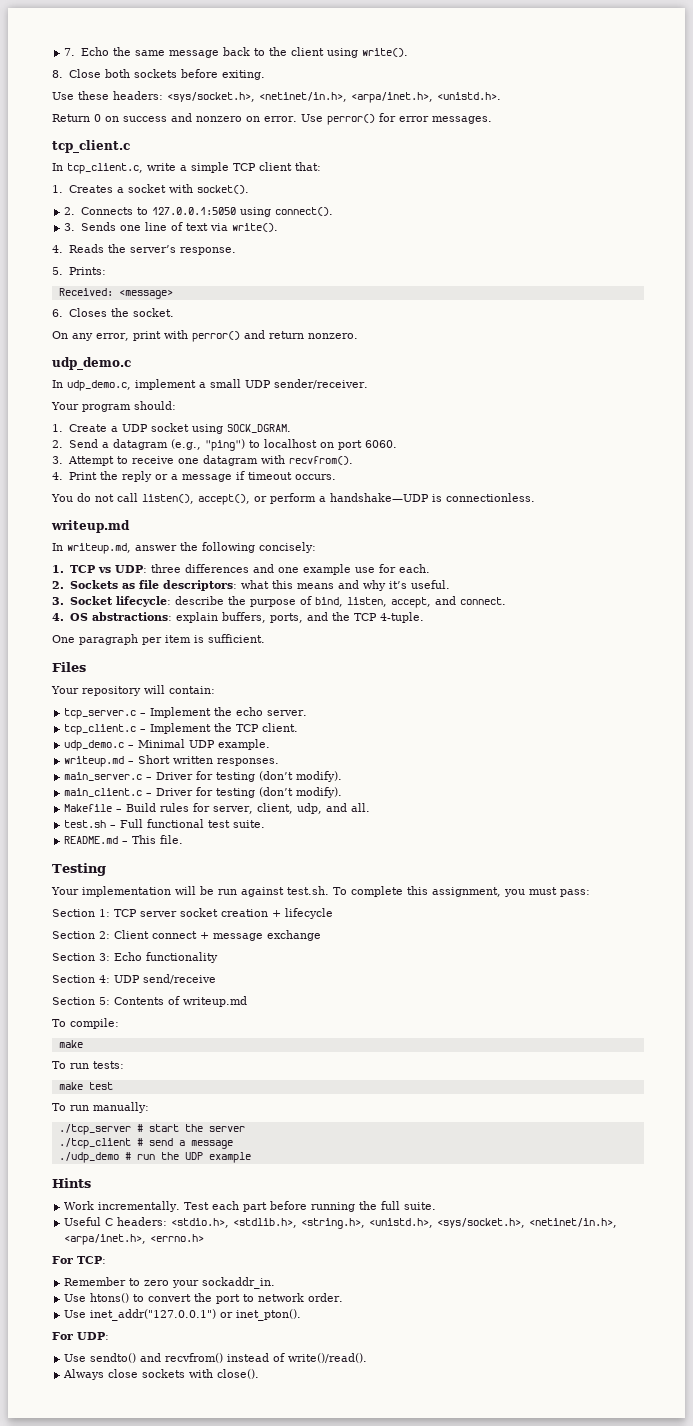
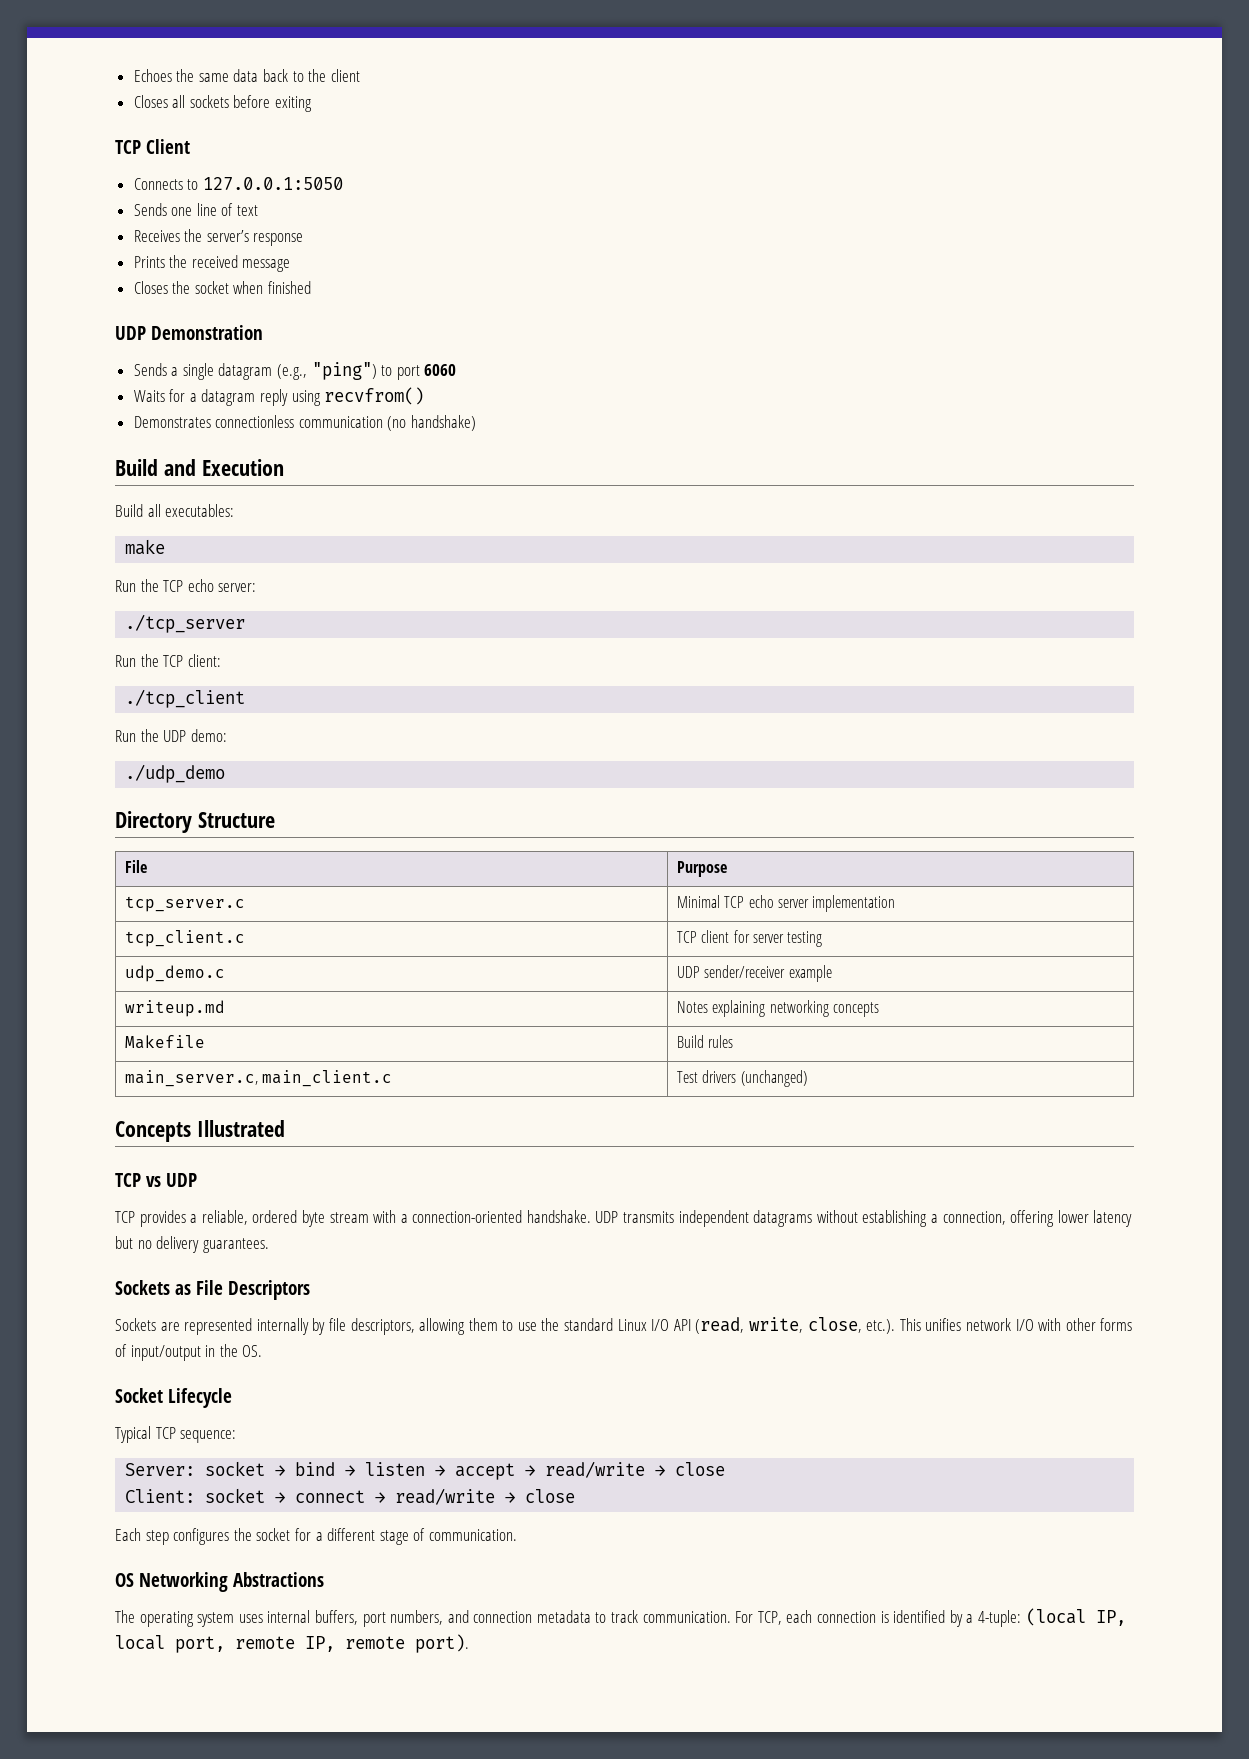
[64,47,109,56] 7. Echo -> [133,69,172,82] Echoes
[168,50,219,58] message -> [233,69,259,82] data
[326,48,408,58] [52,69,265,80] [52,91,501,103] [52,113,492,125] [52,140,130,153] [52,162,321,174] [52,184,249,194] [64,207,76,215] using write(). // 8. Close both sockets before exiting. // Use these headers: <sys/socket.h>, <netinet/in.h>, <arpa/inet.h>, <unistd.h>. // Return 0 on success and nonzero on error. Use perror() for error messages. // tcp_client.c // In tcp_client.c, write a simple TCP client that: // 1. Creates a socket with socket(). // 2. -> [133,95,313,112] [115,139,191,154] // Closes all sockets before exiting // TCP Client //
[239,207,333,217] [64,223,76,231] using connect(). // 3. -> (343, 183) //
[209,223,278,232] [52,244,236,255] [52,267,106,275] [58,288,173,299] [52,308,174,317] [52,330,358,342] [52,357,131,370] [52,379,368,391] [51,401,176,412] [52,423,291,434] [52,439,397,451] [52,455,353,466] [52,471,336,482] [51,493,535,505] [51,520,130,533] [52,542,316,554] [52,564,430,575] [52,580,450,591] [52,596,506,608] [52,612,424,623] [52,634,265,645] [52,662,86,672] [51,685,215,696] [64,707,308,719] [64,723,299,735] [64,739,271,751] [64,755,280,767] [64,771,343,782] [64,787,343,798] [64,803,371,814] [64,819,266,828] [64,835,184,844] [52,863,106,876] [51,886,590,897] [52,908,333,919] [52,930,321,941] [52,952,218,963] [52,974,216,984] [52,996,247,1007] [52,1018,119,1029] [58,1040,83,1048] [52,1061,124,1069] [58,1082,113,1090] [52,1102,149,1113] [58,1124,245,1135] [58,1138,233,1149] [58,1152,251,1163] [52,1178,91,1188] [64,1201,437,1212] [64,1217,618,1229] [64,1234,205,1245] [52,1256,106,1264] [64,1277,276,1289] [64,1293,344,1304] [64,1309,302,1321] [52,1332,109,1340] [64,1353,368,1363] [63,1369,260,1380] via write(). // 4. Reads the server’s response. // 5. Prints: // Received: <message> // 6. Closes the socket. // On any error, print with perror() and return nonzero. // udp_demo.c // In udp_demo.c, implement a small UDP sender/receiver. // Your program should: // 1. Create a UDP socket using SOCK_DGRAM. // 2. Send a datagram (e.g., "ping") to localhost on port 6060. // 3. Attempt to receive one datagram with recvfrom(). // 4. Print the reply or a message if timeout occurs. // You do not call listen(), accept(), or perform a handshake—UDP is connectionless. // writeup.md // In writeup.md, answer the following concisely: // 1. TCP vs UDP: three differences and one example use for each. // 2. Sockets as file descriptors: what this means and why it’s useful. // 3. Socket lifecycle: describe the purpose of bind, listen, accept, and connect. // 4. OS abstractions: explain buffers, ports, and the TCP 4-tuple. // One paragraph per item is sufficient. // Files // Your repository will contain: // tcp_server.c – Implement the echo server. // tcp_client.c – Implement the TCP client. // udp_demo.c – Minimal UDP example. // writeup.md – Short written responses. // main_server.c – Driver for testing (don’t modify). // main_client.c – Driver for testing (don’t modify). // Makefile – Build rules for server, client, udp, and all. // test.sh – Full functional test suite. // README.md – This file. // Testing // Your implementation will be run against test.sh. To complete this assignment, you must pass: // Section 1: TCP server socket creation + lifecycle // Section 2: Client connect + message exchange // Section 3: Echo functionality // Section 4: UDP send/receive // Section 5: Contents of writeup.md // To compile: // make // To run tests: // make test // To run manually: // ./tcp_server # start the server // ./tcp_client # send a message // ./udp_demo # run the UDP example // Hints // Work incrementally. Test each part before running the full suite. // Useful C headers: <stdio.h>, <stdlib.h>, <string.h>, <unistd.h>, <sys/socket.h>, <netinet/in.h>, <arpa/inet.h>, <errno.h> // For TCP: // Remember to zero your sockaddr_in. // Use htons() to convert the port to network order. // Use inet_addr("127.0.0.1") or inet_pton(). // For UDP: // Use sendto() and recvfrom() instead of write()/read(). // Always close sockets with close(). -> [133,229,304,246] [133,255,291,272] [133,281,312,294] [115,325,264,340] [133,362,457,380] [133,387,425,406] [133,415,477,431] [115,459,284,476] [115,504,235,517] [125,539,166,555] [115,579,257,592] [125,614,246,633] [115,654,221,667] [125,689,246,708] [115,729,227,742] [125,764,226,783] [115,811,275,833] [125,860,148,873] [677,861,728,877] [125,896,246,912] [677,895,896,912] [125,930,246,947] [677,930,823,947] [125,965,226,982] [677,965,832,982] [125,1000,226,1017] [677,1000,879,1017] [125,1035,206,1049] [677,1035,734,1048] [125,1070,393,1087] [677,1070,807,1087] [115,1120,285,1142] [115,1173,198,1187] [115,1210,1133,1227] [115,1236,269,1253] [115,1280,311,1300] [115,1317,1133,1335] [115,1344,263,1361] [115,1388,233,1408] [115,1426,237,1443] [125,1461,726,1480] [125,1488,576,1505] [115,1528,517,1545] [115,1572,325,1592] [115,1608,1126,1627] [115,1634,469,1653] // Receives the server’s response // Prints the received message // Closes the socket when finished // UDP Demonstration // Sends a single datagram (e.g., "ping") to port 6060 // Waits for a datagram reply using recvfrom() // Demonstrates connectionless communication (no handshake) // Build and Execution // Build all executables: // make // Run the TCP echo server: // ./tcp_server // Run the TCP client: // ./tcp_client // Run the UDP demo: // ./udp_demo // Directory Structure // File | Purpose // tcp_server.c | Minimal TCP echo server implementation // tcp_client.c | TCP client for server testing // udp_demo.c | UDP sender/receiver example // writeup.md | Notes explaining networking concepts // Makefile | Build rules // main_server.c, main_client.c | Test drivers (unchanged) // Concepts Illustrated // TCP vs UDP // TCP provides a reliable, ordered byte stream with a connection-oriented handshake. UDP transmits independent datagrams without establishing a connection, offering lower latency but no delivery guarantees. // Sockets as File Descriptors // Sockets are represented internally by file descriptors, allowing them to use the standard Linux I/O API (read, write, close, etc.). This unifies network I/O with other forms of input/output in the OS. // Socket Lifecycle // Typical TCP sequence: // Server: socket → bind → listen → accept → read/write → close // Client: socket → connect → read/write → close // Each step configures the socket for a different stage of communication. // OS Networking Abstractions // The operating system uses internal buffers, port numbers, and connection metadata to track communication. For TCP, each connection is identified by a 4-tuple: (local IP, local port, remote IP, remote port).

